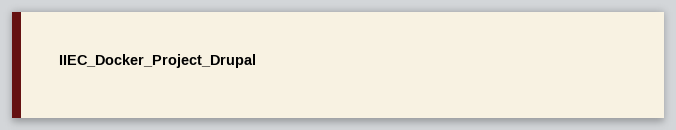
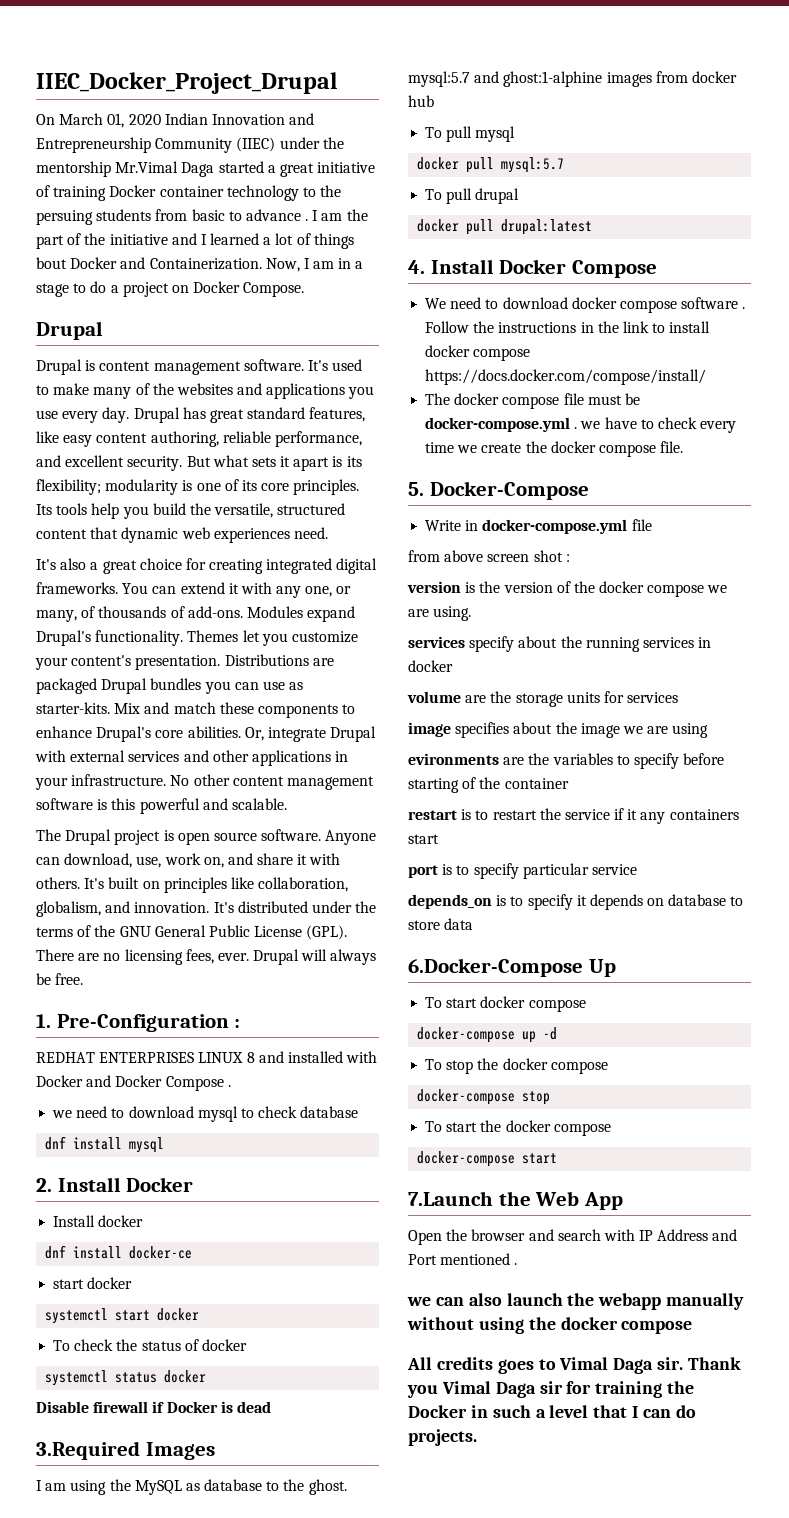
(256, 61) none -> [36,113,315,128] [36,137,344,153] [36,161,376,177] [36,185,342,201] [36,209,368,225] [36,233,354,249] [36,257,364,272] [36,281,305,297] [36,321,103,340] [36,359,363,375] [36,383,375,399] [36,407,366,423] [36,431,362,447] [36,455,362,471] [36,479,360,495] [36,503,346,519] [36,527,328,543] [36,558,378,574] [36,582,352,598] [36,606,356,622] [36,630,358,646] [35,654,334,670] [36,678,304,694] [36,702,356,718] [36,726,377,742] [35,750,349,766] [35,774,374,790] [36,798,287,814] [36,829,377,845] [36,853,341,868] [36,877,349,893] [36,901,377,917] [36,925,348,940] [36,949,377,965] [36,973,84,985] [36,1014,241,1032] [36,1051,378,1063] [36,1075,231,1091] [52,1106,359,1122] [45,1136,165,1153] [36,1177,194,1192] [53,1215,144,1227] [45,1245,193,1259] [53,1277,133,1289] [45,1308,200,1324] [53,1339,247,1351] [45,1370,207,1386] [36,1401,271,1413] [36,1441,215,1460] [36,1479,347,1495] [408,71,737,87] [408,95,434,107] [425,126,516,142] [417,157,565,173] [425,188,520,204] [417,219,593,235] [408,259,658,278] [425,297,746,313] [425,321,711,333] [425,345,531,361] [425,369,707,385] [425,393,640,409] [425,417,737,433] [425,441,684,457] [408,481,589,500] [425,519,652,534] [408,550,570,562] [407,581,728,597] [408,606,472,621] [408,636,712,652] [408,660,453,672] [407,691,679,707] [408,722,709,738] [408,753,725,769] [408,777,569,793] [408,808,739,824] [408,834,439,844] [408,863,637,879] [408,894,744,910] [408,918,474,930] [408,958,616,977] [425,996,586,1012] [417,1027,558,1043] [425,1058,608,1074] [417,1089,551,1105] [425,1120,611,1136] [417,1151,558,1167] [408,1191,624,1210] [408,1229,738,1245] [408,1253,518,1265] [407,1293,745,1310] [407,1317,693,1334] [407,1357,742,1374] [407,1381,695,1398] [408,1405,696,1418] [408,1429,477,1446] // On March 01, 2020 Indian Innovation and Entrepreneurship Community (IIEC) under the mentorship Mr.Vimal Daga started a great initiative of training Docker container technology to the persuing students from basic to advance . I am the part of the initiative and I learned a lot of things bout Docker and Containerization. Now, I am in a stage to do a project on Docker Compose. // Drupal // Drupal is content management software. It's used to make many of the websites and applications you use every day. Drupal has great standard features, like easy content authoring, reliable performance, and excellent security. But what sets it apart is its flexibility; modularity is one of its core principles. Its tools help you build the versatile, structured content that dynamic web experiences need. // It's also a great choice for creating integrated digital frameworks. You can extend it with any one, or many, of thousands of add-ons. Modules expand Drupal's functionality. Themes let you customize your content's presentation. Distributions are packaged Drupal bundles you can use as starter-kits. Mix and match these components to enhance Drupal's core abilities. Or, integrate Drupal with external services and other applications in your infrastructure. No other content management software is this powerful and scalable. // The Drupal project is open source software. Anyone can download, use, work on, and share it with others. It's built on principles like collaboration, globalism, and innovation. It's distributed under the terms of the GNU General Public License (GPL). There are no licensing fees, ever. Drupal will always be free. // 1. Pre-Configuration : // REDHAT ENTERPRISES LINUX 8 and installed with Docker and Docker Compose . // we need to download mysql to check database // dnf install mysql // 2. Install Docker // Install docker // dnf install docker-ce // start docker // systemctl start docker // To check the status of docker // systemctl status docker // Disable firewall if Docker is dead // 3.Required Images // I am using the MySQL as database to the ghost. mysql:5.7 and ghost:1-alphine images from docker hub // To pull mysql // docker pull mysql:5.7 // To pull drupal // docker pull drupal:latest // 4. Install Docker Compose // We need to download docker compose software . Follow the instructions in the link to install docker compose https://docs.docker.com/compose/install/ // The docker compose file must be docker-compose.yml . we have to check every time we create the docker compose file. // 5. Docker-Compose // Write in docker-compose.yml file // from above screen shot : // version is the version of the docker compose we are using. // services specify about the running services in docker // volume are the storage units for services // image specifies about the image we are using // evironments are the variables to specify before starting of the container // restart is to restart the service if it any containers start // port is to specify particular service // depends_on is to specify it depends on database to store data // 6.Docker-Compose Up // To start docker compose // docker-compose up -d // To stop the docker compose // docker-compose stop // To start the docker compose // docker-compose start // 7.Launch the Web App // Open the browser and search with IP Address and Port mentioned . // we can also launch the webapp manually without using the docker compose // All credits goes to Vimal Daga sir. Thank you Vimal Daga sir for training the Docker in such a level that I can do projects.

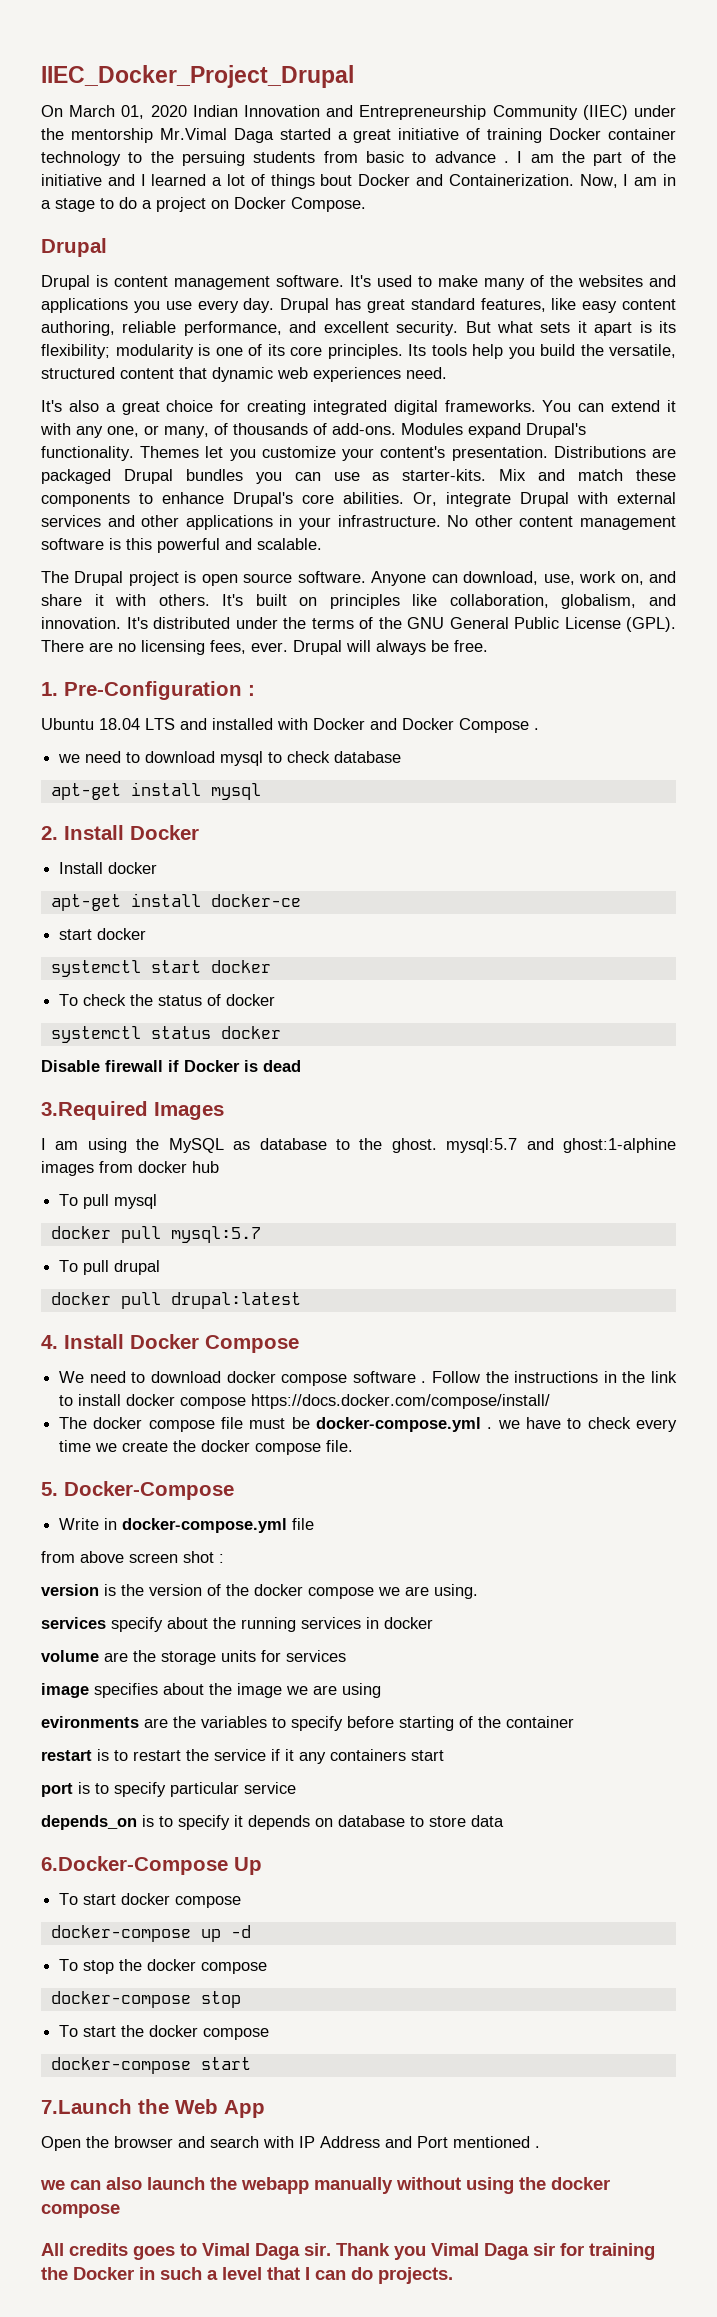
[36,1052,255,1063] REDHAT ENTERPRISES LINUX 8 -> [41,718,175,730] Ubuntu 18.04 LTS
[45,1136,67,1150] dnf -> [50,783,121,800] apt-get
[45,1245,67,1259] dnf -> [50,894,121,911] apt-get

